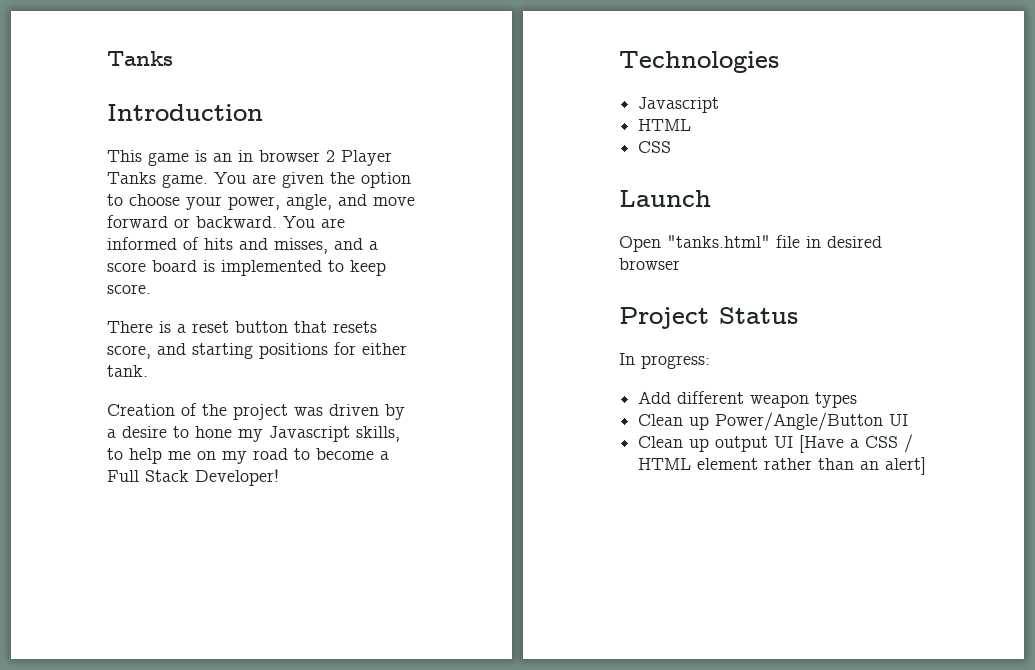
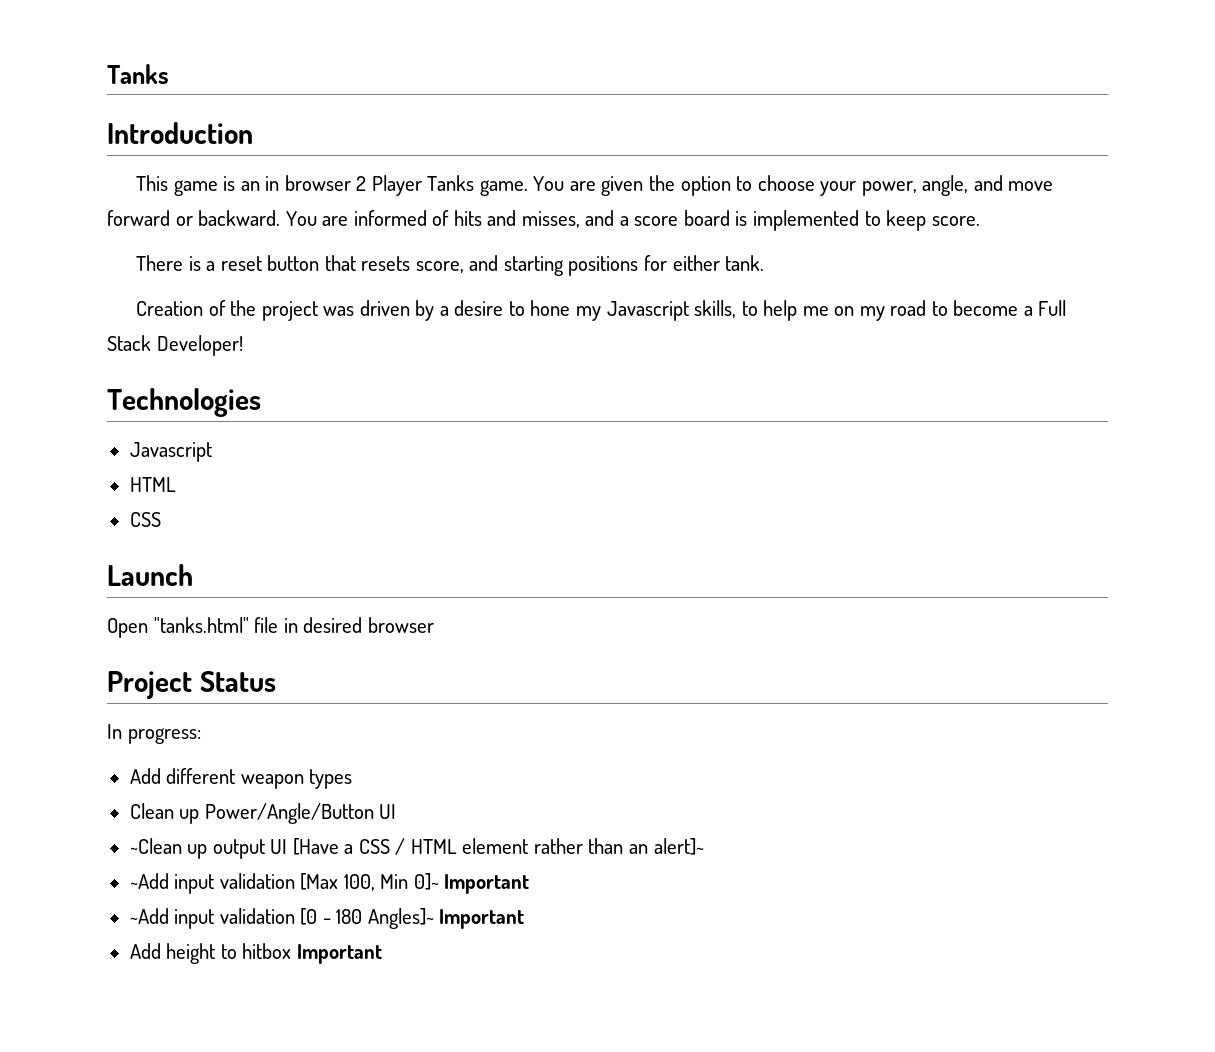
[638,436,684,448] Clean -> [129,838,182,854] ~Clean
[885,457,927,475] alert] -> [653,838,704,855] [129,873,530,894] [129,908,525,929] [129,943,382,964] alert]~ // ~Add input validation [Max 100, Min 0]~ Important // ~Add input validation [0 - 180 Angles]~ Important // Add height to hitbox Important

